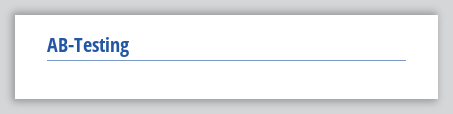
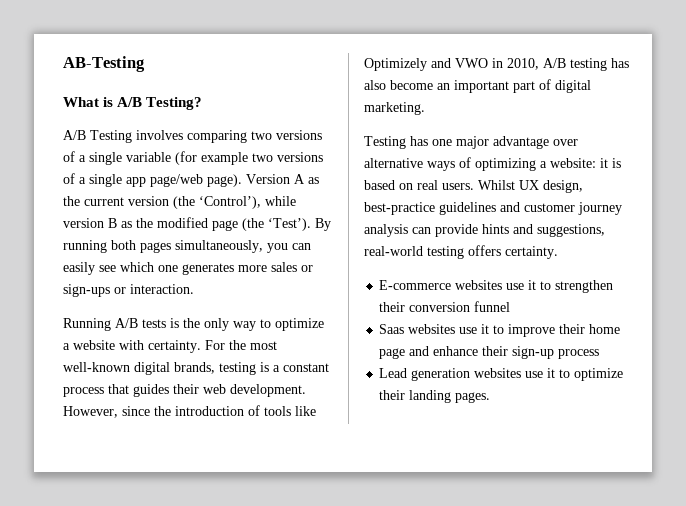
(129, 47) none -> [63,97,203,110] [63,130,322,143] [63,151,323,165] [63,173,319,187] [63,196,296,209] [63,217,331,231] [63,240,311,253] [63,262,313,275] [63,284,194,297] [63,318,324,331] [63,340,277,353] [63,362,329,375] [63,384,306,397] [63,405,316,418] [364,58,629,71] [364,79,591,93] [364,102,425,115] [364,136,578,149] [364,157,621,171] [364,180,583,193] [364,202,622,215] [364,224,605,237] [364,245,558,259] [379,280,614,293] [379,301,511,312] [379,324,621,337] [379,346,600,359] [379,368,624,381] [379,390,491,403] // What is A/B Testing? // A/B Testing involves comparing two versions of a single variable (for example two versions of a single app page/web page). Version A as the current version (the ‘Control’), while version B as the modified page (the ‘Test’). By running both pages simultaneously, you can easily see which one generates more sales or sign-ups or interaction. // Running A/B tests is the only way to optimize a website with certainty. For the most well-known digital brands, testing is a constant process that guides their web development. However, since the introduction of tools like Optimizely and VWO in 2010, A/B testing has also become an important part of digital marketing. // Testing has one major advantage over alternative ways of optimizing a website: it is based on real users. Whilst UX design, best-practice guidelines and customer journey analysis can provide hints and suggestions, real-world testing offers certainty. // E-commerce websites use it to strengthen their conversion funnel // Saas websites use it to improve their home page and enhance their sign-up process // Lead generation websites use it to optimize their landing pages.

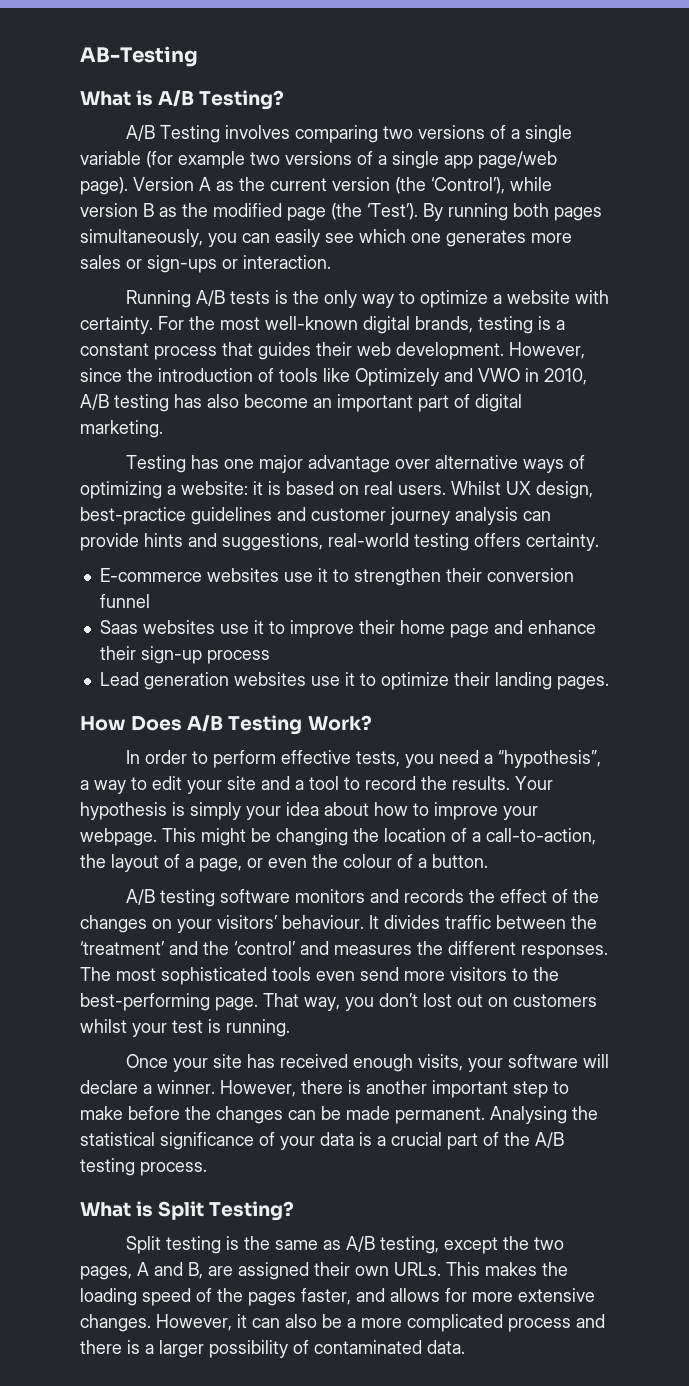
(491, 397) none -> [80,715,372,735] [125,750,601,768] [80,776,553,794] [80,802,538,820] [80,828,596,846] [80,854,488,872] [125,889,599,907] [80,915,597,933] [80,941,608,959] [80,967,559,985] [80,993,597,1011] [80,1019,290,1037] [125,1054,609,1072] [80,1080,569,1098] [80,1106,598,1124] [80,1132,564,1150] [80,1158,207,1176] [80,1201,295,1221] [125,1236,564,1254] [80,1262,568,1280] [80,1288,595,1306] [80,1314,605,1332] [80,1340,465,1358] // How Does A/B Testing Work? // In order to perform effective tests, you need a “hypothesis”, a way to edit your site and a tool to record the results. Your hypothesis is simply your idea about how to improve your webpage. This might be changing the location of a call-to-action, the layout of a page, or even the colour of a button. // A/B testing software monitors and records the effect of the changes on your visitors’ behaviour. It divides traffic between the ‘treatment’ and the ‘control’ and measures the different responses. The most sophisticated tools even send more visitors to the best-performing page. That way, you don’t lost out on customers whilst your test is running. // Once your site has received enough visits, your software will declare a winner. However, there is another important step to make before the changes can be made permanent. Analysing the statistical significance of your data is a crucial part of the A/B testing process. // What is Split Testing? // Split testing is the same as A/B testing, except the two pages, A and B, are assigned their own URLs. This makes the loading speed of the pages faster, and allows for more extensive changes. However, it can also be a more complicated process and there is a larger possibility of contaminated data.

